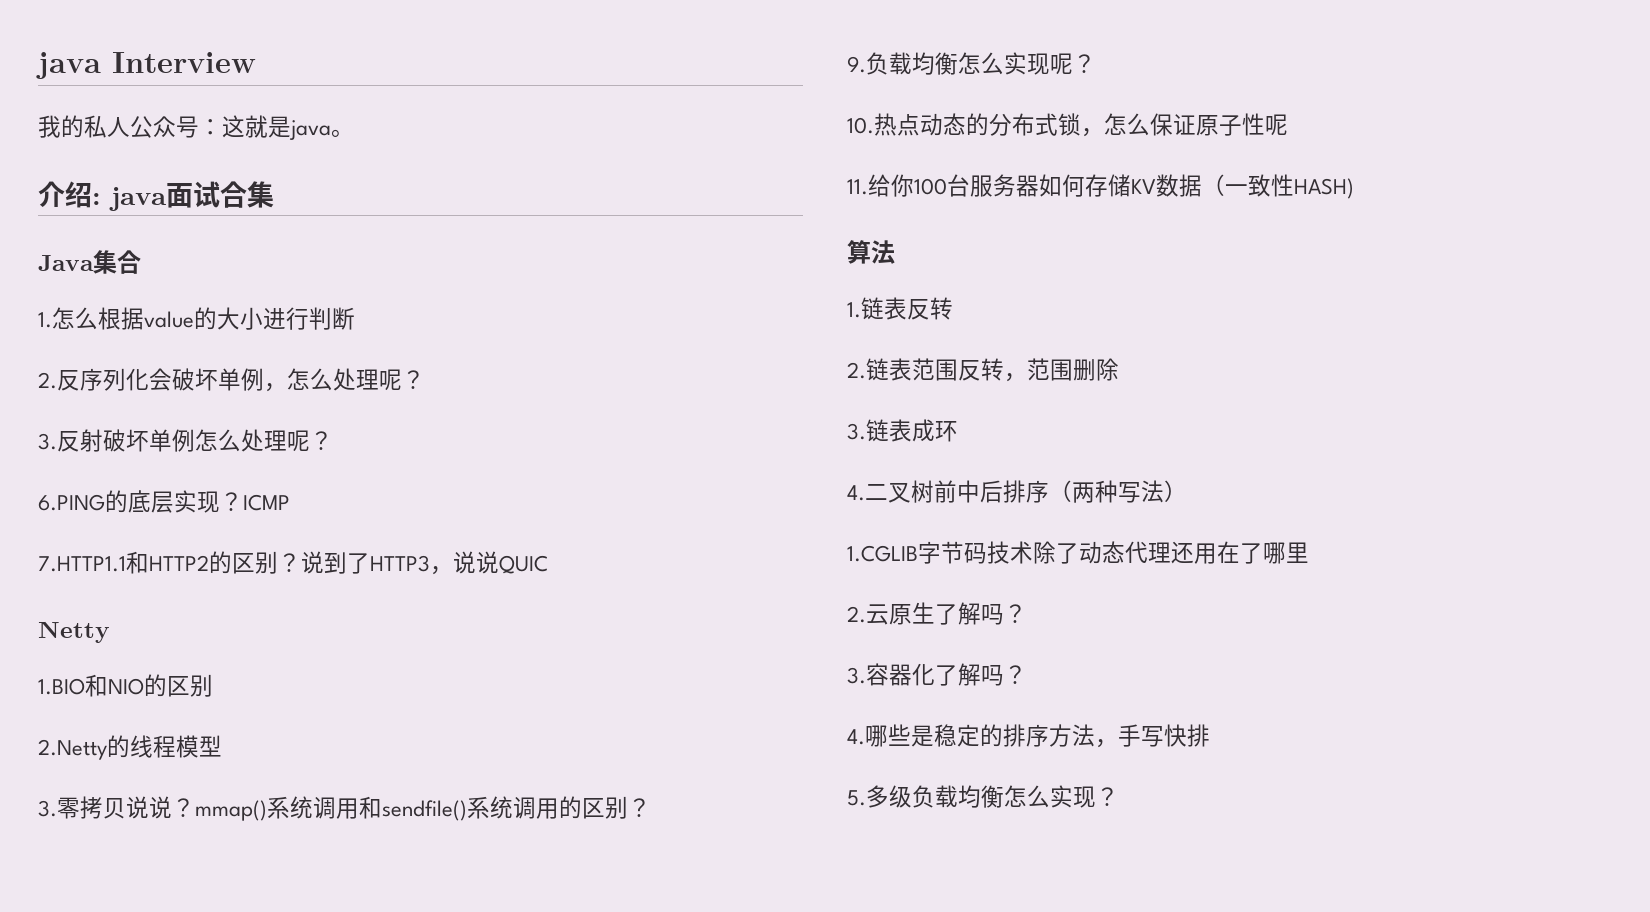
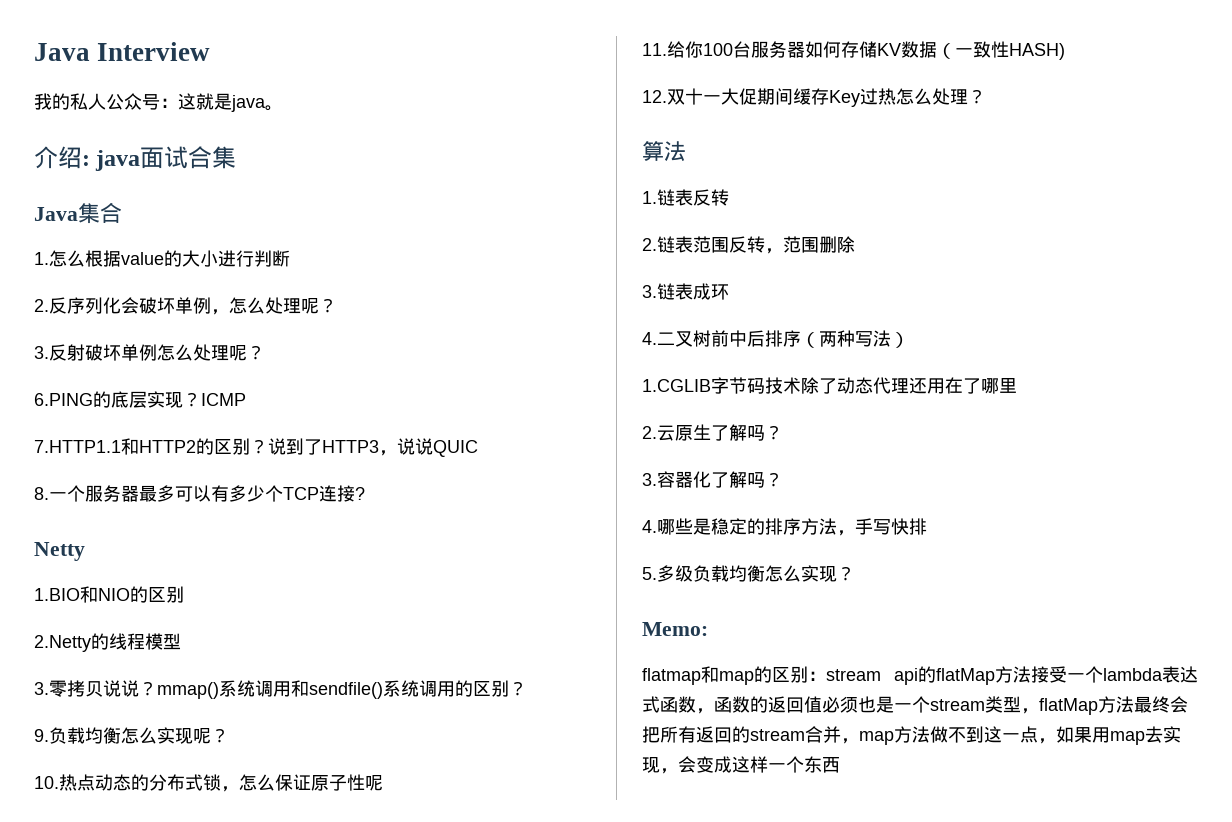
[36,52,101,79] java -> [34,43,90,61] Java
(548, 564) none -> [34,485,365,502] // 8.一个服务器最多可以有多少个TCP连接?
(1354, 188) none -> [642,88,986,107] // 12.双十一大促期间缓存Key过热怎么处理？
(1119, 796) none -> [642,622,708,636] [642,666,1198,685] [642,696,1188,715] [642,726,1181,745] [642,756,840,774] // Memo: // flatmap和map的区别：stream api的flatMap方法接受一个lambda表达式函数，函数的返回值必须也是一个stream类型，flatMap方法最终会把所有返回的stream合并，map方法做不到这一点，如果用map去实现，会变成这样一个东西

